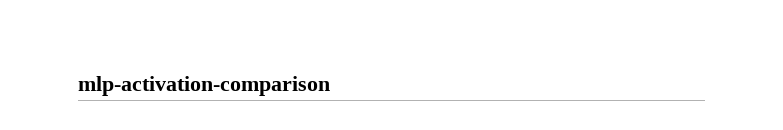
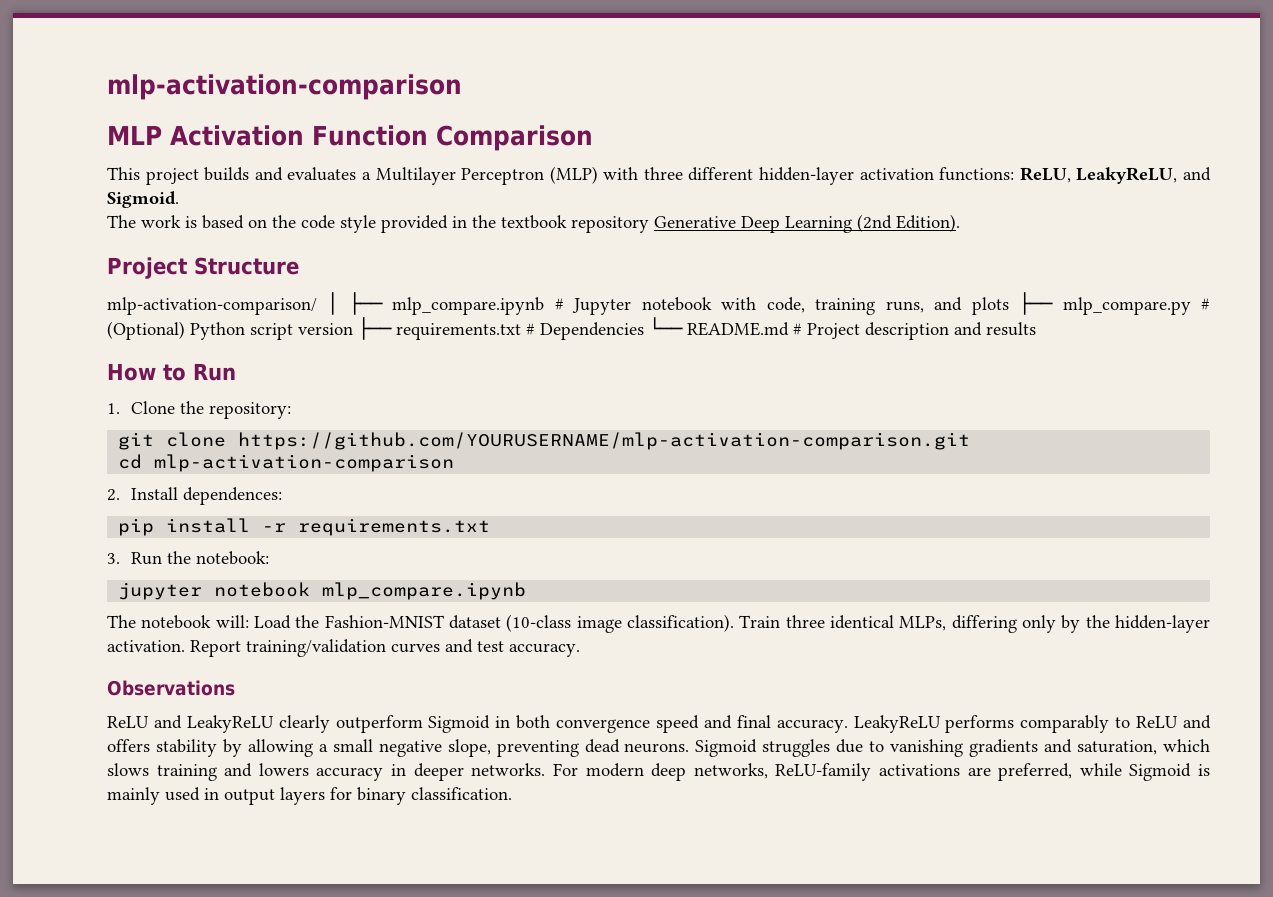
[78,76,330,96] mlp-activation-comparison -> [107,74,462,100] [107,125,593,151] [107,166,1211,185] [107,191,179,208] [107,214,960,233] [107,257,299,279] [107,292,1211,315] [107,317,1036,340] [107,363,236,381] [107,401,291,419] [118,432,971,450] [118,454,455,472] [107,487,282,505] [118,518,491,536] [107,551,269,565] [118,582,527,600] [107,614,1211,633] [107,639,580,657] [107,680,235,696] [107,715,1212,733] [107,739,1210,757] [107,763,1210,781] [107,787,512,805] mlp-activation-comparison // MLP Activation Function Comparison // This project builds and evaluates a Multilayer Perceptron (MLP) with three different hidden-layer activation functions: ReLU, LeakyReLU, and Sigmoid. // The work is based on the code style provided in the textbook repository Generative Deep Learning (2nd Edition). // Project Structure // mlp-activation-comparison/ │ ├── mlp_compare.ipynb # Jupyter notebook with code, training runs, and plots ├── mlp_compare.py # (Optional) Python script version ├── requirements.txt # Dependencies └── README.md # Project description and results // How to Run // 1. Clone the repository: // git clone https://github.com/YOURUSERNAME/mlp-activation-comparison.git // cd mlp-activation-comparison // 2. Install dependences: // pip install -r requirements.txt // 3. Run the notebook: // jupyter notebook mlp_compare.ipynb // The notebook will: Load the Fashion-MNIST dataset (10-class image classification). Train three identical MLPs, differing only by the hidden-layer activation. Report training/validation curves and test accuracy. // Observations // ReLU and LeakyReLU clearly outperform Sigmoid in both convergence speed and final accuracy. LeakyReLU performs comparably to ReLU and offers stability by allowing a small negative slope, preventing dead neurons. Sigmoid struggles due to vanishing gradients and saturation, which slows training and lowers accuracy in deeper networks. For modern deep networks, ReLU-family activations are preferred, while Sigmoid is mainly used in output layers for binary classification.

